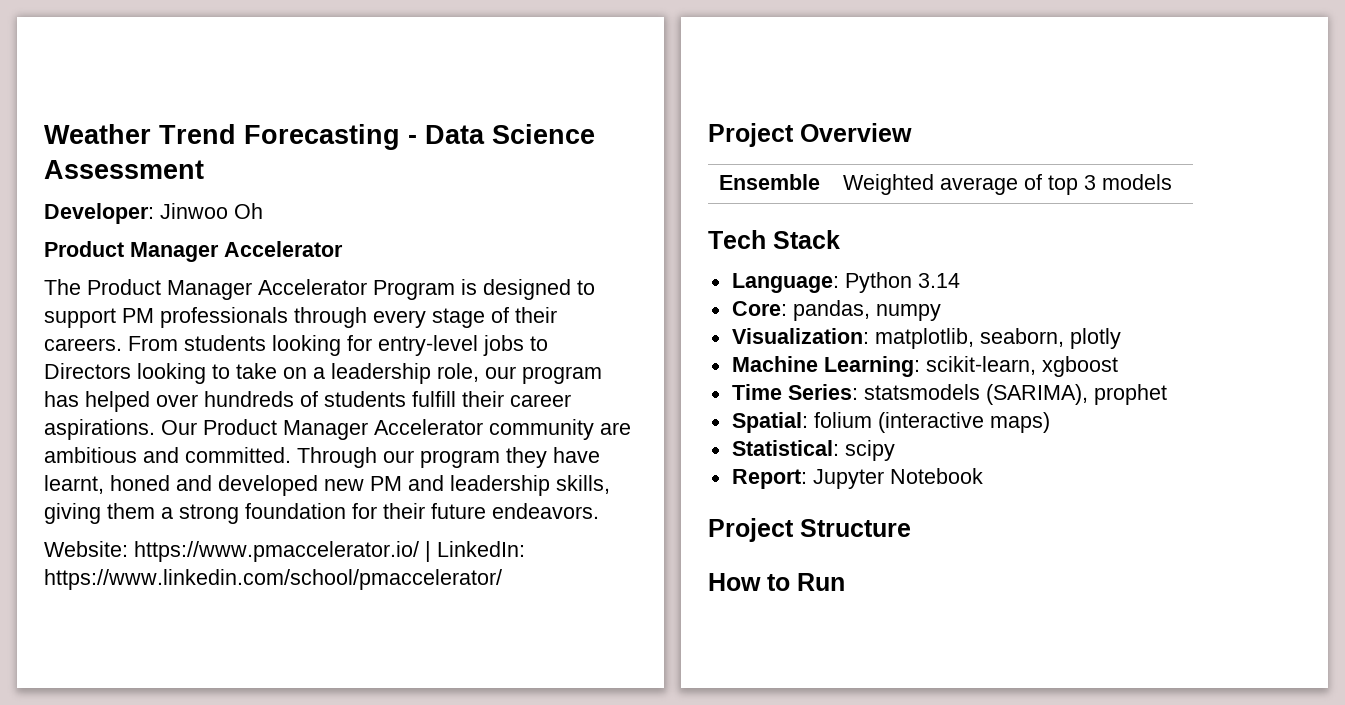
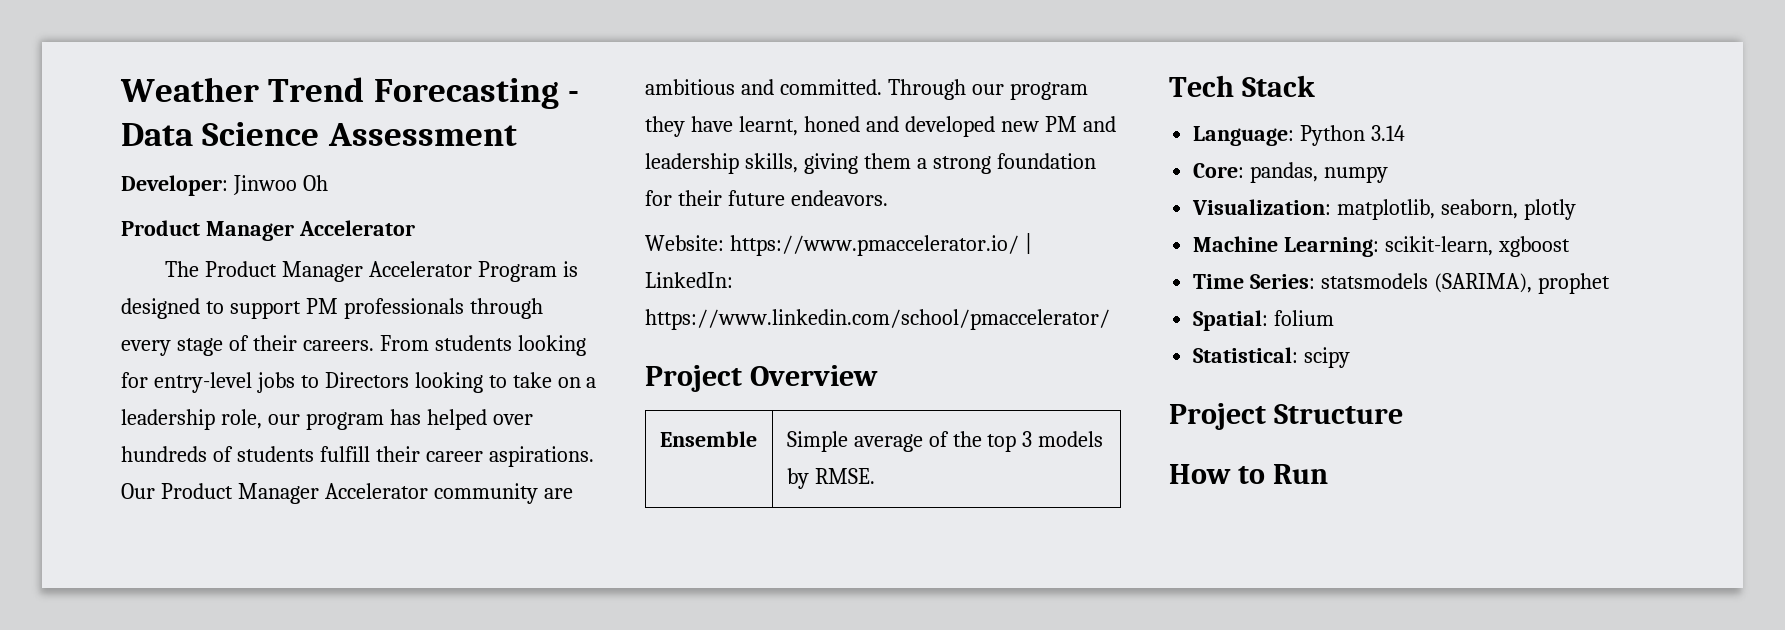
[843,174,935,195] Weighted -> [786,431,848,452] Simple
(1043, 182) none -> [952,431,982,447] the
(1173, 182) none -> [786,468,875,489] by RMSE.
[877,412,1050,433] (interactive maps) -> (1335, 318) none
[731,468,983,489] // Report: Jupyter Notebook -> (1351, 357) none

